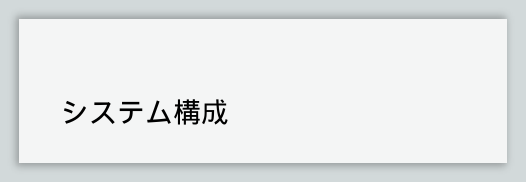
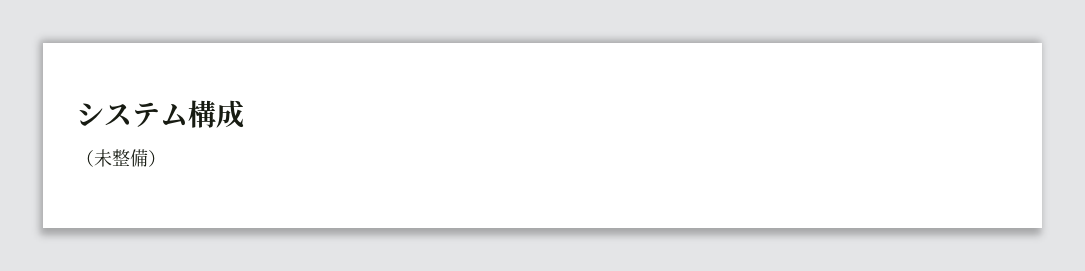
(229, 112) none -> [76,149,166,167] // （未整備）

